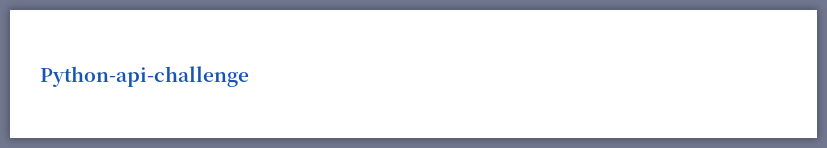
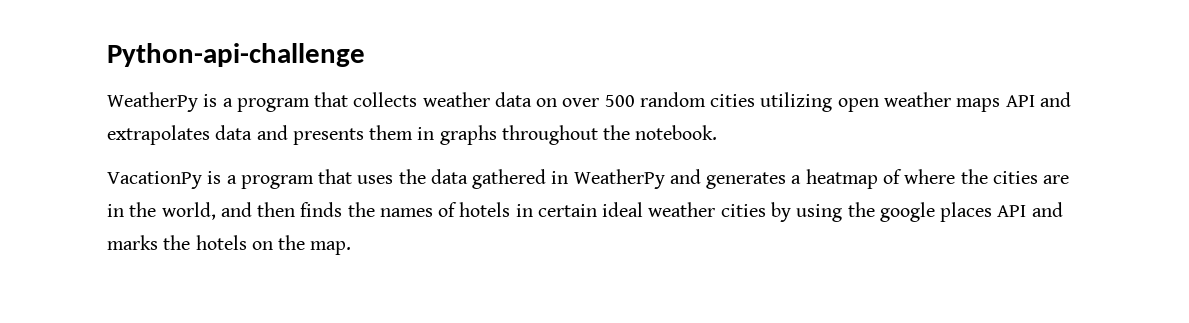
(249, 76) none -> [107,92,1071,112] [107,125,718,145] [107,169,1070,189] [107,202,1063,222] [107,235,352,255] // WeatherPy is a program that collects weather data on over 500 random cities utilizing open weather maps API and extrapolates data and presents them in graphs throughout the notebook. // VacationPy is a program that uses the data gathered in WeatherPy and generates a heatmap of where the cities are in the world, and then finds the names of hotels in certain ideal weather cities by using the google places API and marks the hotels on the map.

